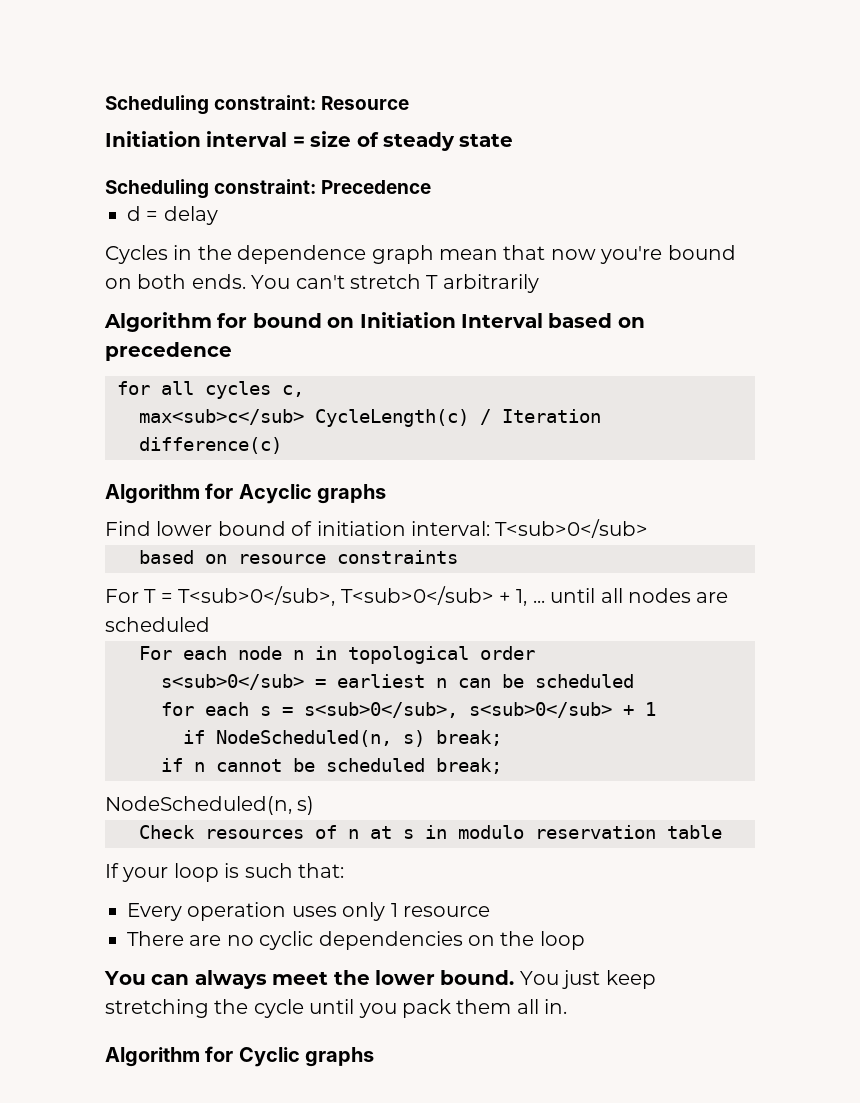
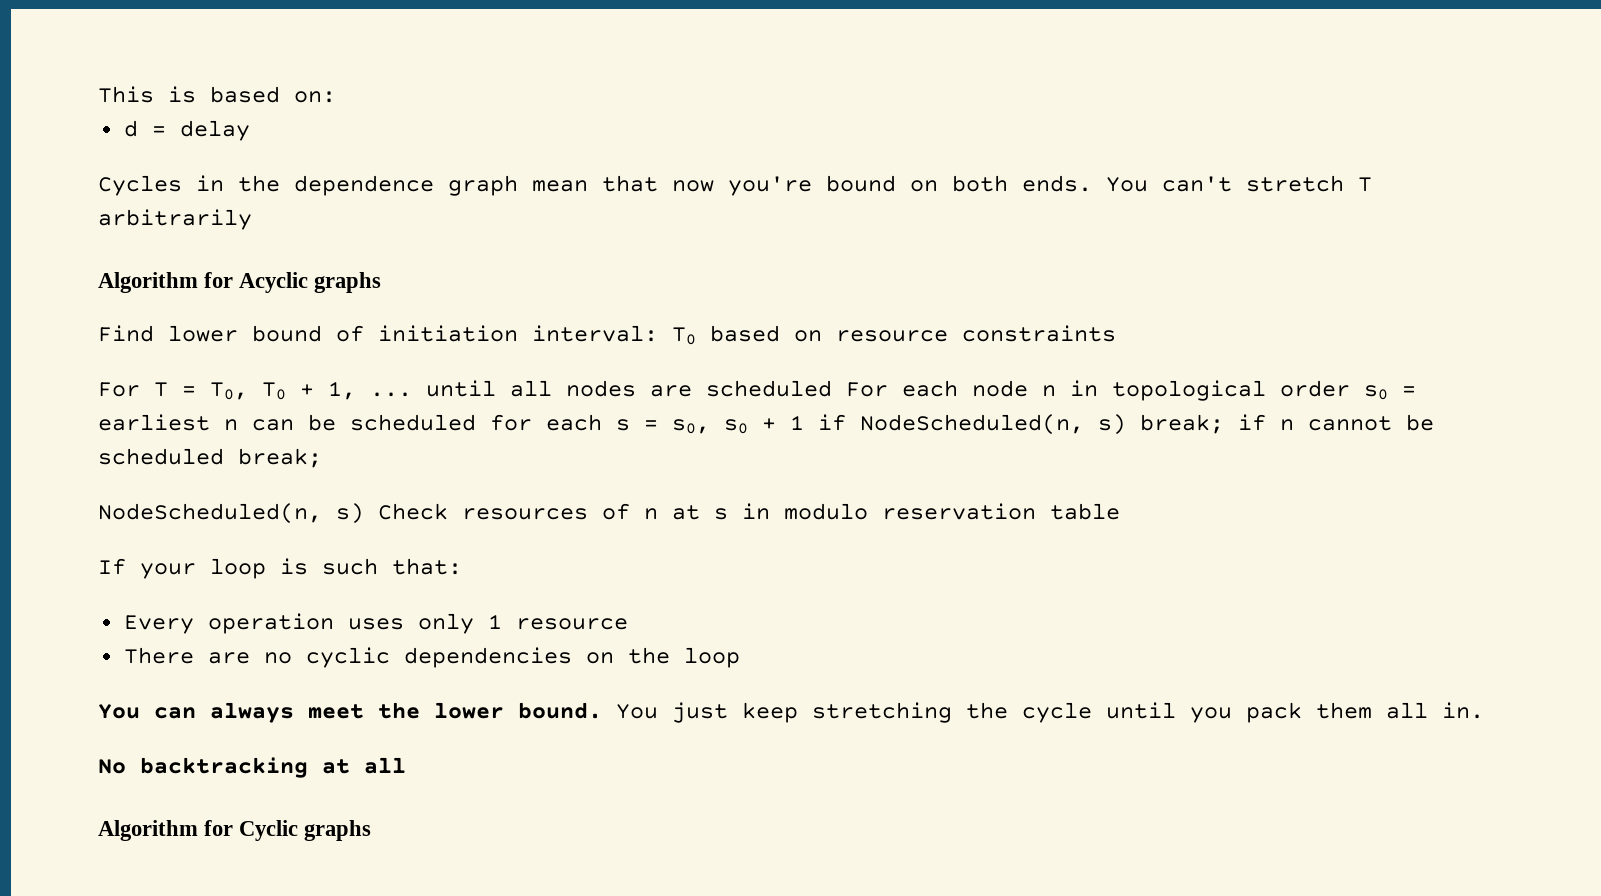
[105,95,410,115] [105,131,514,151] [105,179,432,199] Scheduling constraint: Resource // Initiation interval = size of steady state // Scheduling constraint: Precedence -> [98,86,336,103] This is based on:
[104,312,645,332] [105,342,232,361] [117,381,304,399] [139,409,601,427] [139,437,282,454] // Algorithm for bound on Initiation Interval based on precedence // for all cycles c, // max<sub>c</sub> CycleLength(c) / Iteration difference(c) -> (252, 219) none
[495,519,649,538] T<sub>0</sub> // -> [672,327,696,345] T0
[178,586,494,606] T<sub>0</sub>, T<sub>0</sub> -> [210,382,286,400] T0, T0
(210, 624) // -> (832, 388) none
[161,674,304,690] // s<sub>0</sub> -> [1364,385,1388,400] s0
(634, 681) // -> (476, 422) none
[304,702,612,718] s<sub>0</sub>, s<sub>0</sub> -> [672,419,748,434] s0, s0
(656, 709) // -> (804, 422) none
(502, 738) // -> (1224, 424) none
(315, 805) // -> (364, 513) none
(568, 1006) none -> [98,757,406,778] // No backtracking at all

